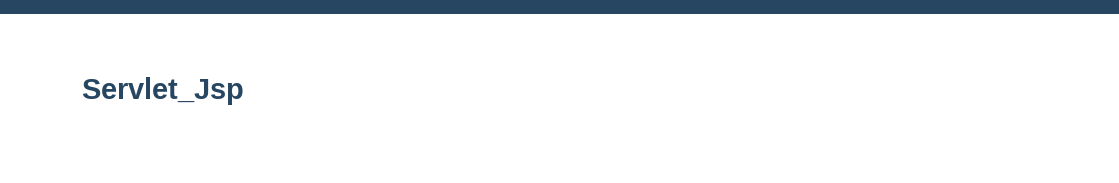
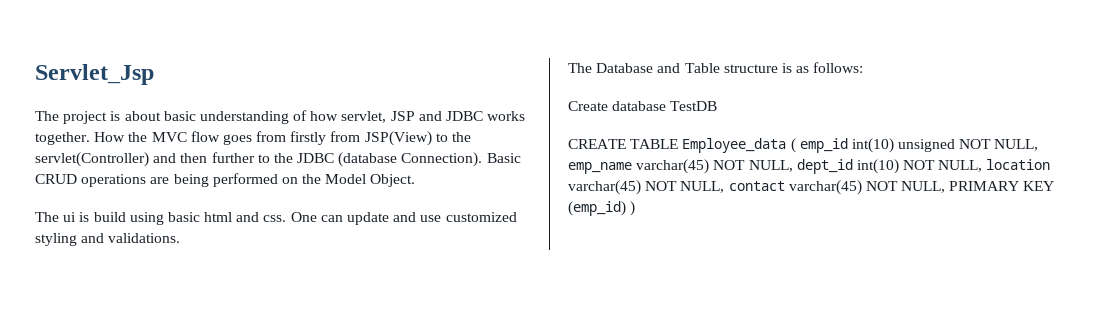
(244, 91) none -> [35,110,526,124] [35,131,472,146] [35,152,521,167] [35,173,416,187] [35,212,517,225] [35,233,181,246] [568,62,864,73] [568,101,718,111] [568,138,1039,153] [568,159,1051,174] [568,180,1055,195] [568,201,636,216] // The project is about basic understanding of how servlet, JSP and JDBC works together. How the MVC flow goes from firstly from JSP(View) to the servlet(Controller) and then further to the JDBC (database Connection). Basic CRUD operations are being performed on the Model Object. // The ui is build using basic html and css. One can update and use customized styling and validations. // The Database and Table structure is as follows: // Create database TestDB // CREATE TABLE Employee_data ( emp_id int(10) unsigned NOT NULL, emp_name varchar(45) NOT NULL, dept_id int(10) NOT NULL, location varchar(45) NOT NULL, contact varchar(45) NOT NULL, PRIMARY KEY (emp_id) )

